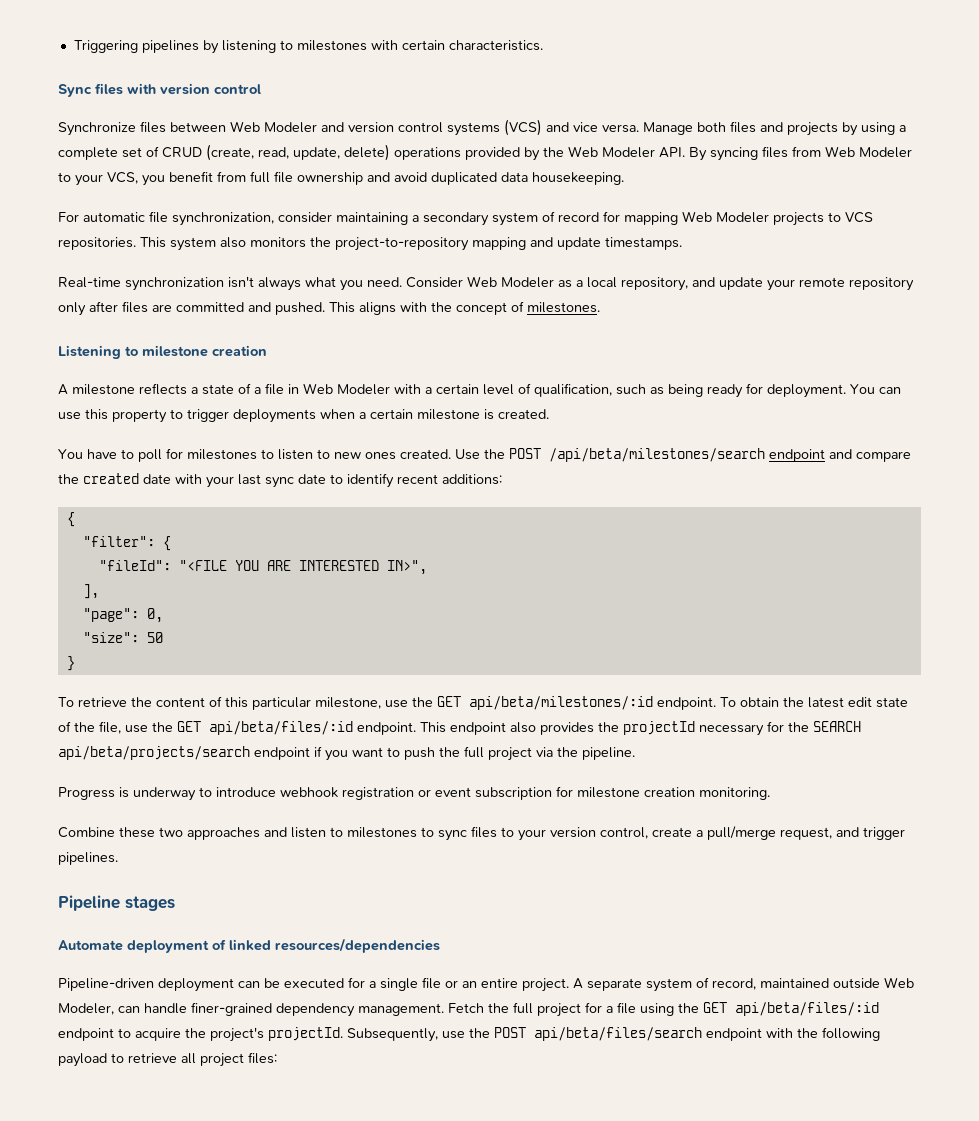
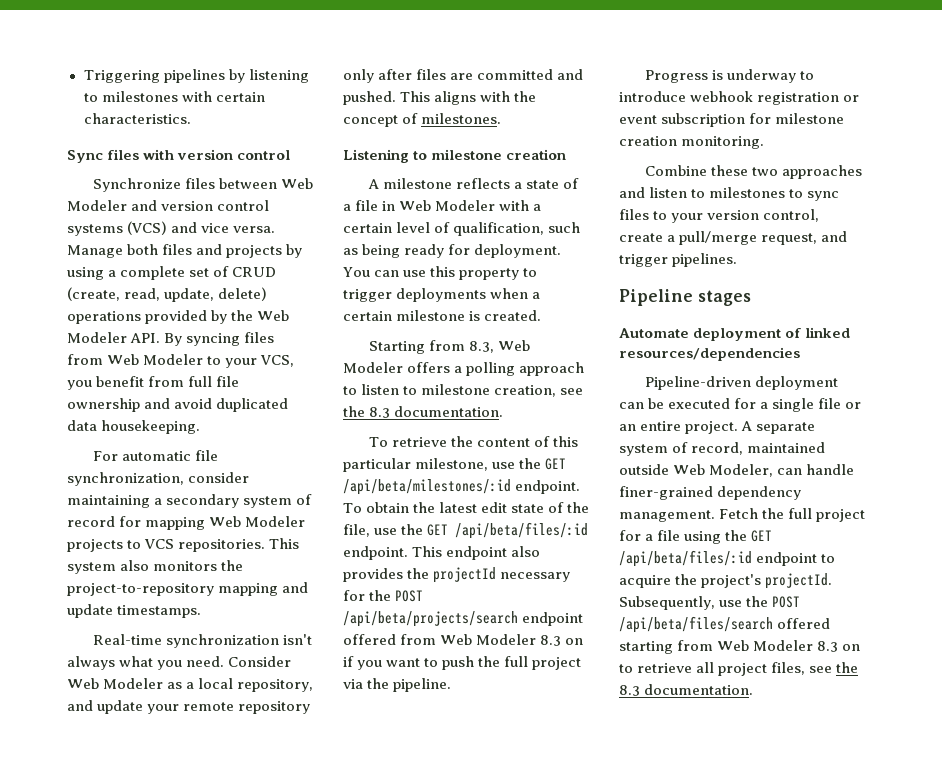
[58,448,911,462] [58,473,502,488] [66,512,75,527] [82,536,171,551] [98,560,427,575] [82,584,99,599] [82,608,163,623] [82,632,163,643] [66,656,75,671] You have to poll for milestones to listen to new ones created. Use the POST /api/beta/milestones/search endpoint and compare the created date with your last sync date to identify recent additions: // { // "filter": { // "fileId": "<FILE YOU ARE INTERESTED IN>", // ], // "page": 0, // "size": 50 // } -> [369,340,531,354] [343,362,585,376] [343,384,584,397] [343,406,504,418] Starting from 8.3, Web Modeler offers a polling approach to listen to milestone creation, see the 8.3 documentation.
[469,696,653,710] api/beta/milestones/:id -> [343,479,511,495] /api/beta/milestones/:id
[209,721,353,735] api/beta/files/:id -> [455,522,589,539] /api/beta/files/:id
[813,721,861,732] [58,746,310,760] SEARCH api/beta/projects/search endpoint -> [395,590,424,602] [343,611,584,627] [343,634,584,646] POST /api/beta/projects/search endpoint offered from Web Modeler 8.3 on
[735,1002,879,1016] api/beta/files/:id -> [619,550,752,567] /api/beta/files/:id
[534,1027,880,1041] [58,1052,277,1067] api/beta/files/search endpoint with the following payload to retrieve all project files: -> [619,616,831,633] [619,640,861,654] [619,662,859,676] [619,684,754,696] /api/beta/files/search offered starting from Web Modeler 8.3 on to retrieve all project files, see the 8.3 documentation.

